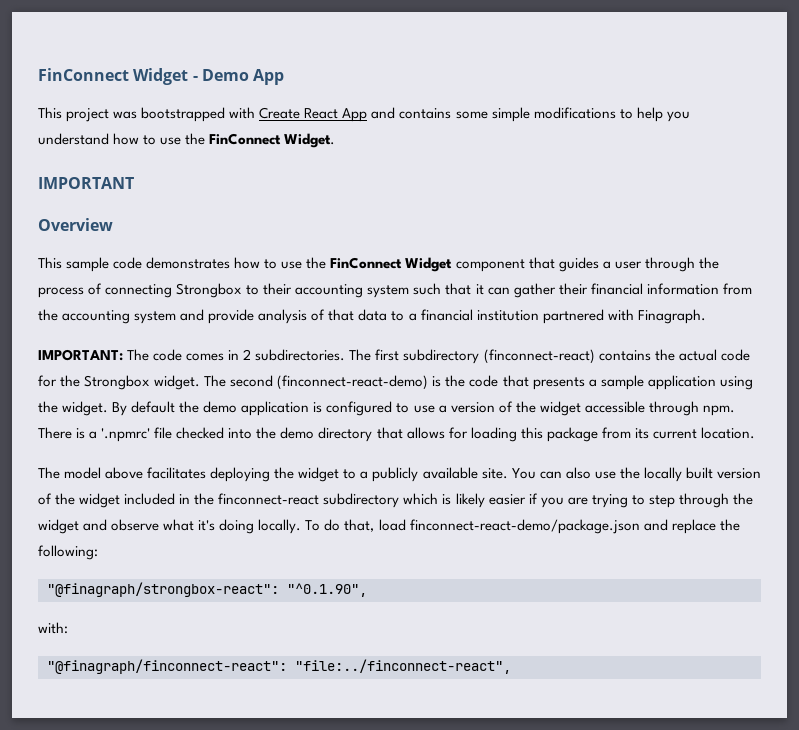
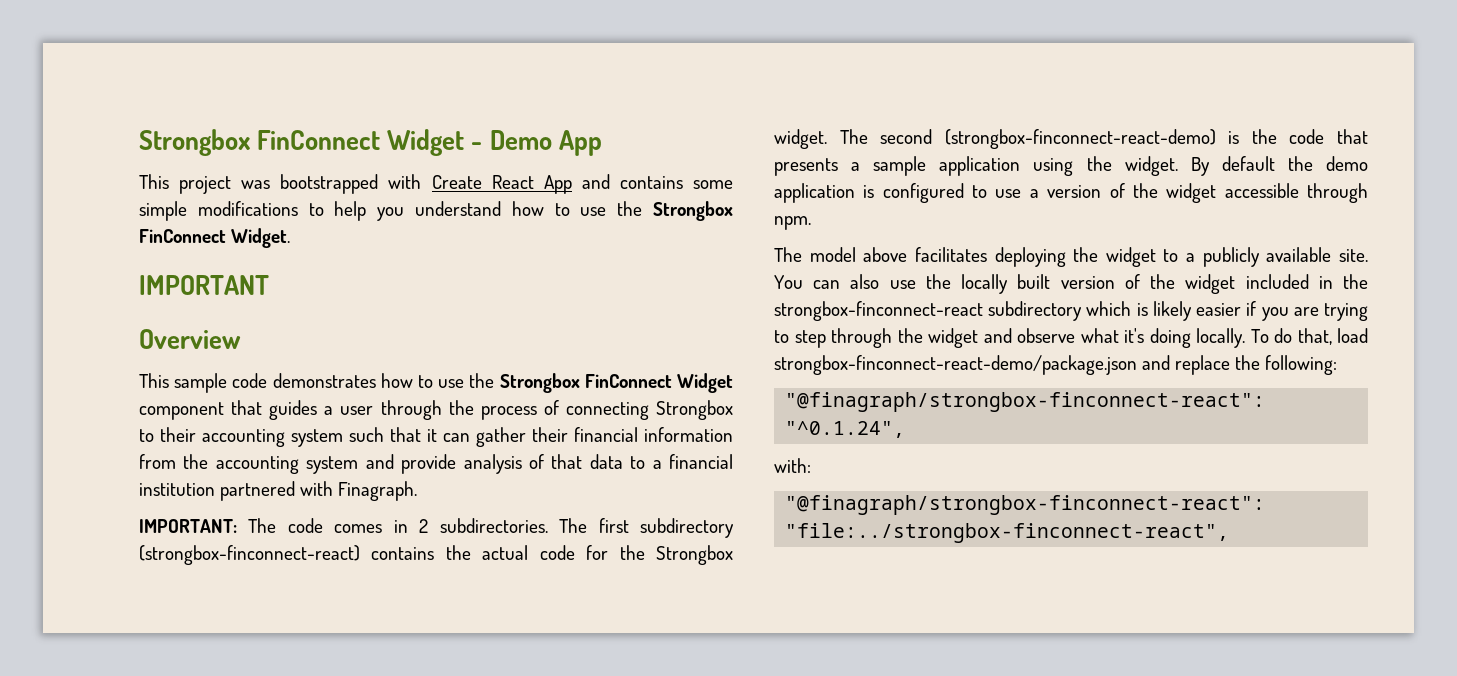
(38, 74) none -> [139,129,250,156] Strongbox
(206, 139) none -> [653,201,734,221] Strongbox
(327, 263) none -> [499,373,580,393] Strongbox
[483,349,595,364] (finconnect-react) -> [139,545,360,565] (strongbox-finconnect-react)
[277,375,429,390] (finconnect-react-demo) -> [944,129,1216,149] (strongbox-finconnect-react-demo)
[38,427,755,442] There is a '.npmrc' file checked into the demo directory that allows for loading this package from its current location. -> (811, 223) none
[218,493,320,505] finconnect-react -> [774,301,983,321] strongbox-finconnect-react
[409,519,640,534] finconnect-react-demo/package.json -> [774,355,1137,375] strongbox-finconnect-react-demo/package.json
[47,582,367,597] "@finagraph/strongbox-react": "^0.1.90", -> [785,392,1266,412] [785,421,906,438] "@finagraph/strongbox-finconnect-react": "^0.1.24",
[47,659,511,674] "@finagraph/finconnect-react": "file:../finconnect-react", -> [785,495,1266,515] [785,523,1230,543] "@finagraph/strongbox-finconnect-react": "file:../strongbox-finconnect-react",

